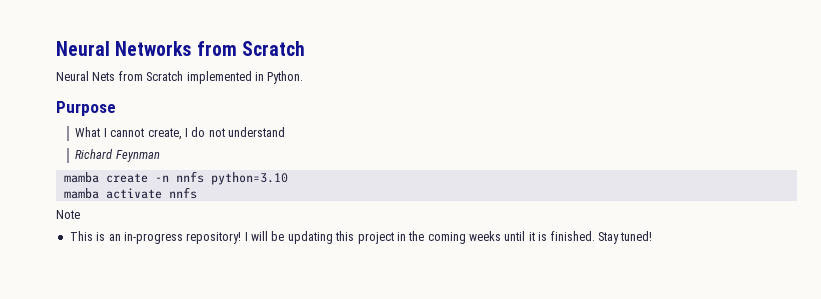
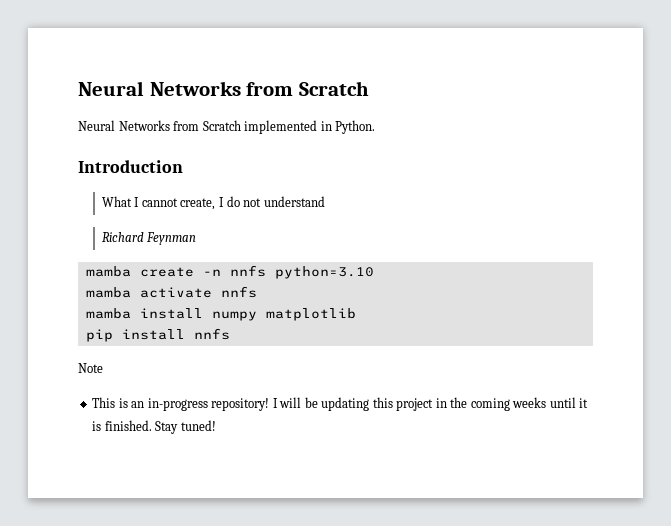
[92,72,116,81] Nets -> [118,120,170,131] Networks
[56,101,116,116] Purpose -> [78,160,183,173] Introduction
(197, 193) none -> [85,308,356,321] [85,328,230,342] // mamba install numpy matplotlib // pip install nnfs

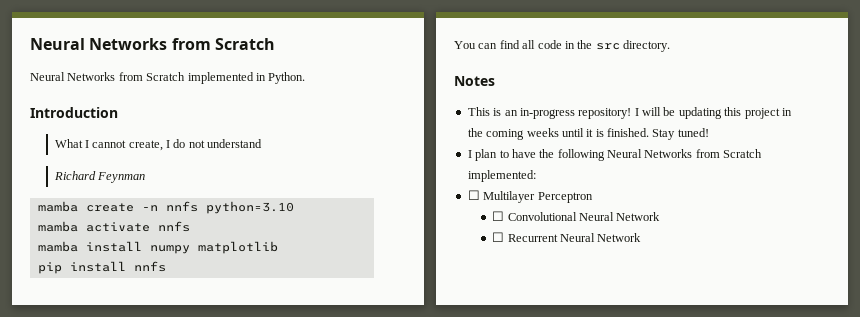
[78,363,103,373] Note -> [454,40,670,52] [454,76,495,86] You can find all code in the src directory. // Notes
(216, 425) none -> [467,149,763,161] [467,170,536,182] [467,190,593,203] [492,211,661,221] [492,232,642,242] // I plan to have the following Neural Networks from Scratch implemented: // ☐ Multilayer Perceptron // ☐ Convolutional Neural Network // ☐ Recurrent Neural Network

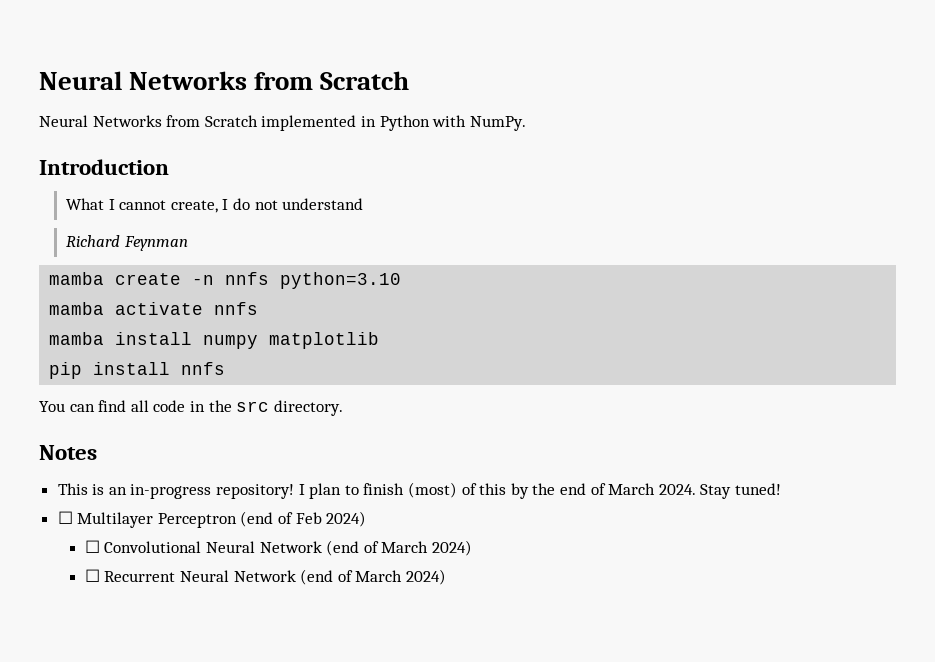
[268,72,306,84] Python. -> [379,115,526,131] Python with NumPy.
[642,107,792,119] [467,128,709,140] [467,149,763,161] [467,170,536,182] will be updating this project in the coming weeks until it is finished. Stay tuned! // I plan to have the following Neural Networks from Scratch implemented: -> [309,482,781,499] plan to finish (most) of this by the end of March 2024. Stay tuned!
(593, 197) none -> [240,511,367,527] (end of Feb 2024)
(661, 216) none -> [326,540,472,556] (end of March 2024)
(642, 237) none -> [300,569,446,585] (end of March 2024)

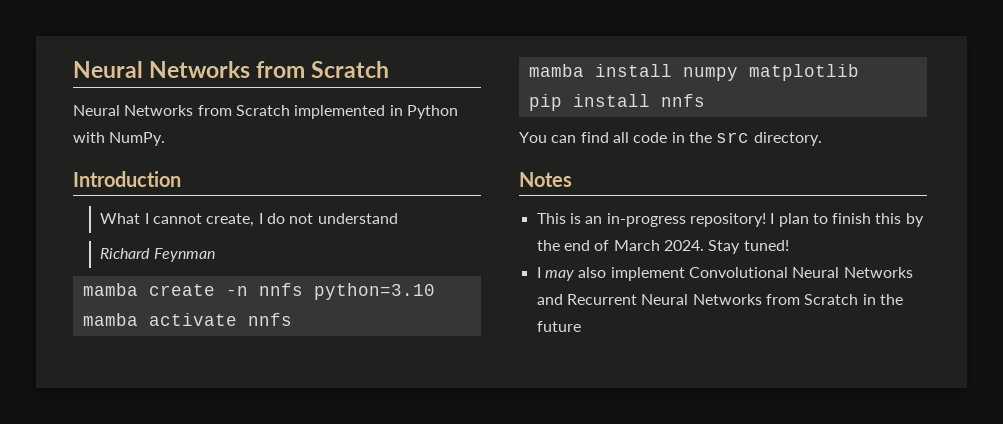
[408,482,477,498] (most) of -> (872, 218) none
[57,511,367,528] [84,540,472,556] [84,569,446,585] ☐ Multilayer Perceptron (end of Feb 2024) // ☐ Convolutional Neural Network (end of March 2024) // ☐ Recurrent Neural Network (end of March 2024) -> [536,267,913,281] [536,294,903,305] [536,321,581,332] I may also implement Convolutional Neural Networks and Recurrent Neural Networks from Scratch in the future

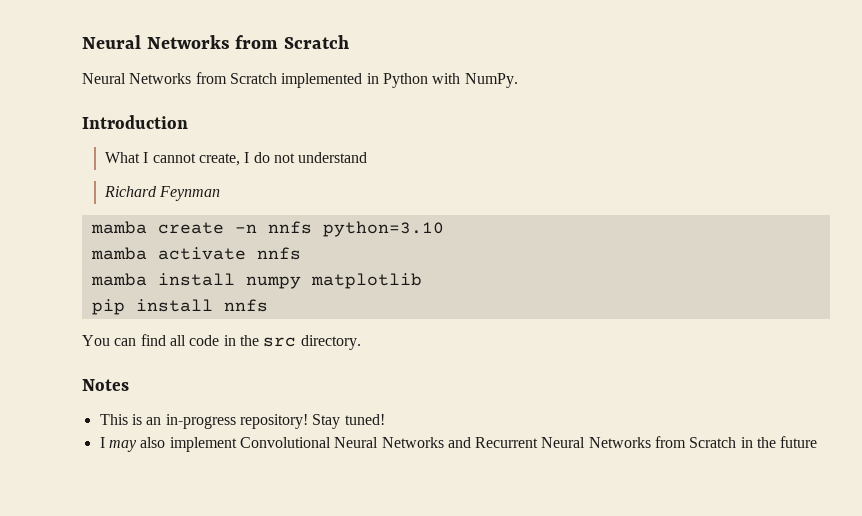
[770,213,924,227] [536,240,704,251] I plan to finish this by the end of March 2024. -> (308, 421) none

